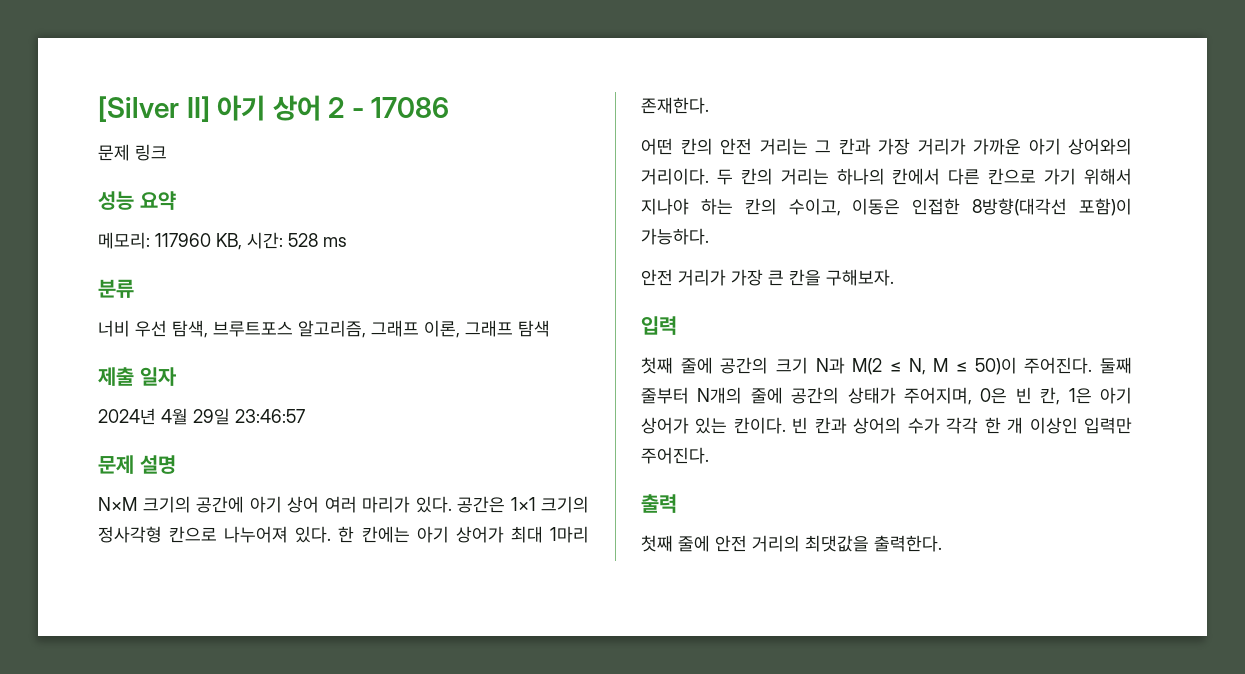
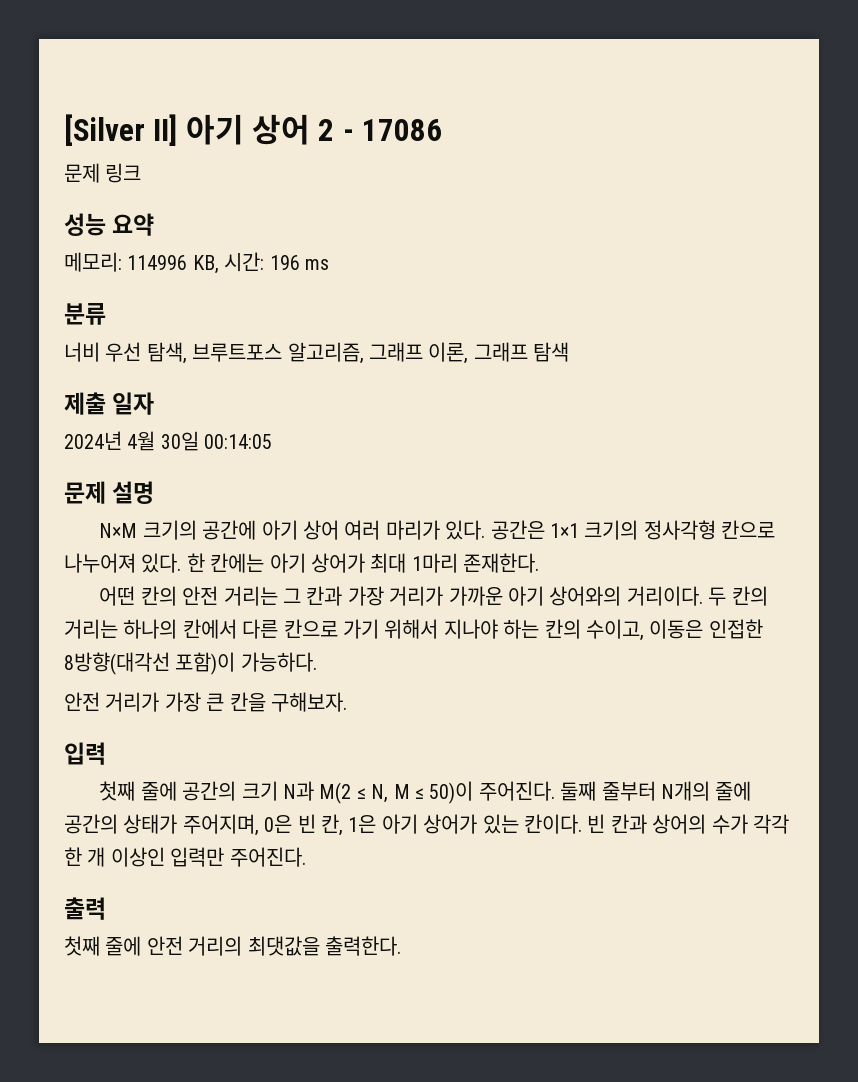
[155,233,211,247] 117960 -> [127,255,188,270] 114996
[288,233,318,247] 528 -> [269,255,300,270] 196
[193,408,305,425] 29일 23:46:57 -> [160,431,273,451] 30일 00:14:05

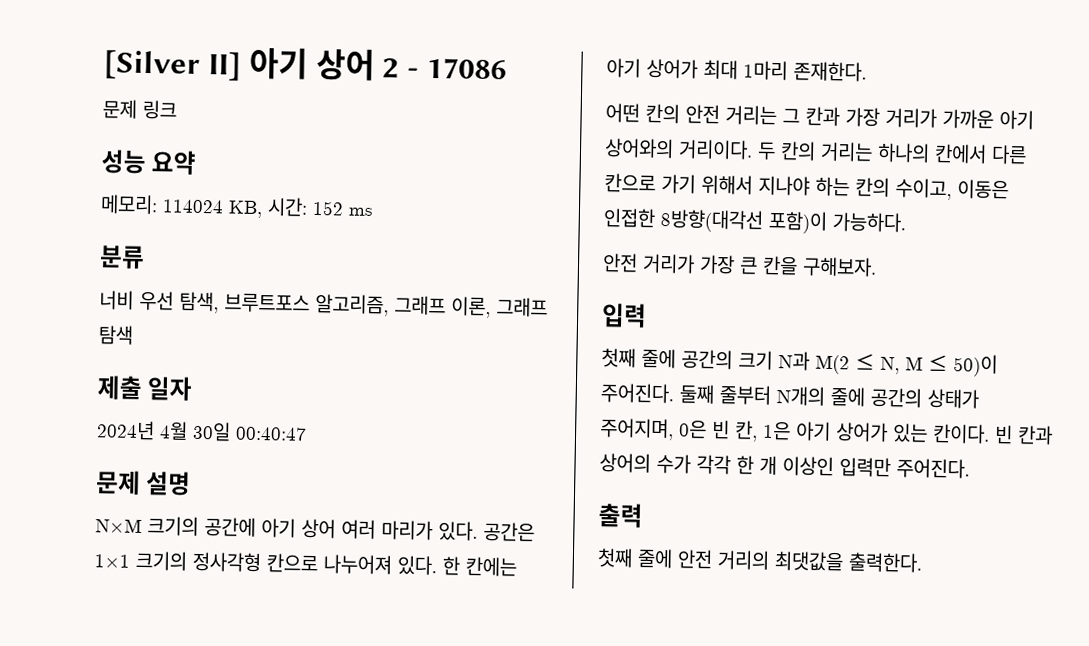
[127,255,188,270] 114996 -> [162,199,224,214] 114024
[269,255,300,270] 196 -> [312,200,344,216] 152
[204,434,273,449] 00:14:05 -> [235,426,307,441] 00:40:47

